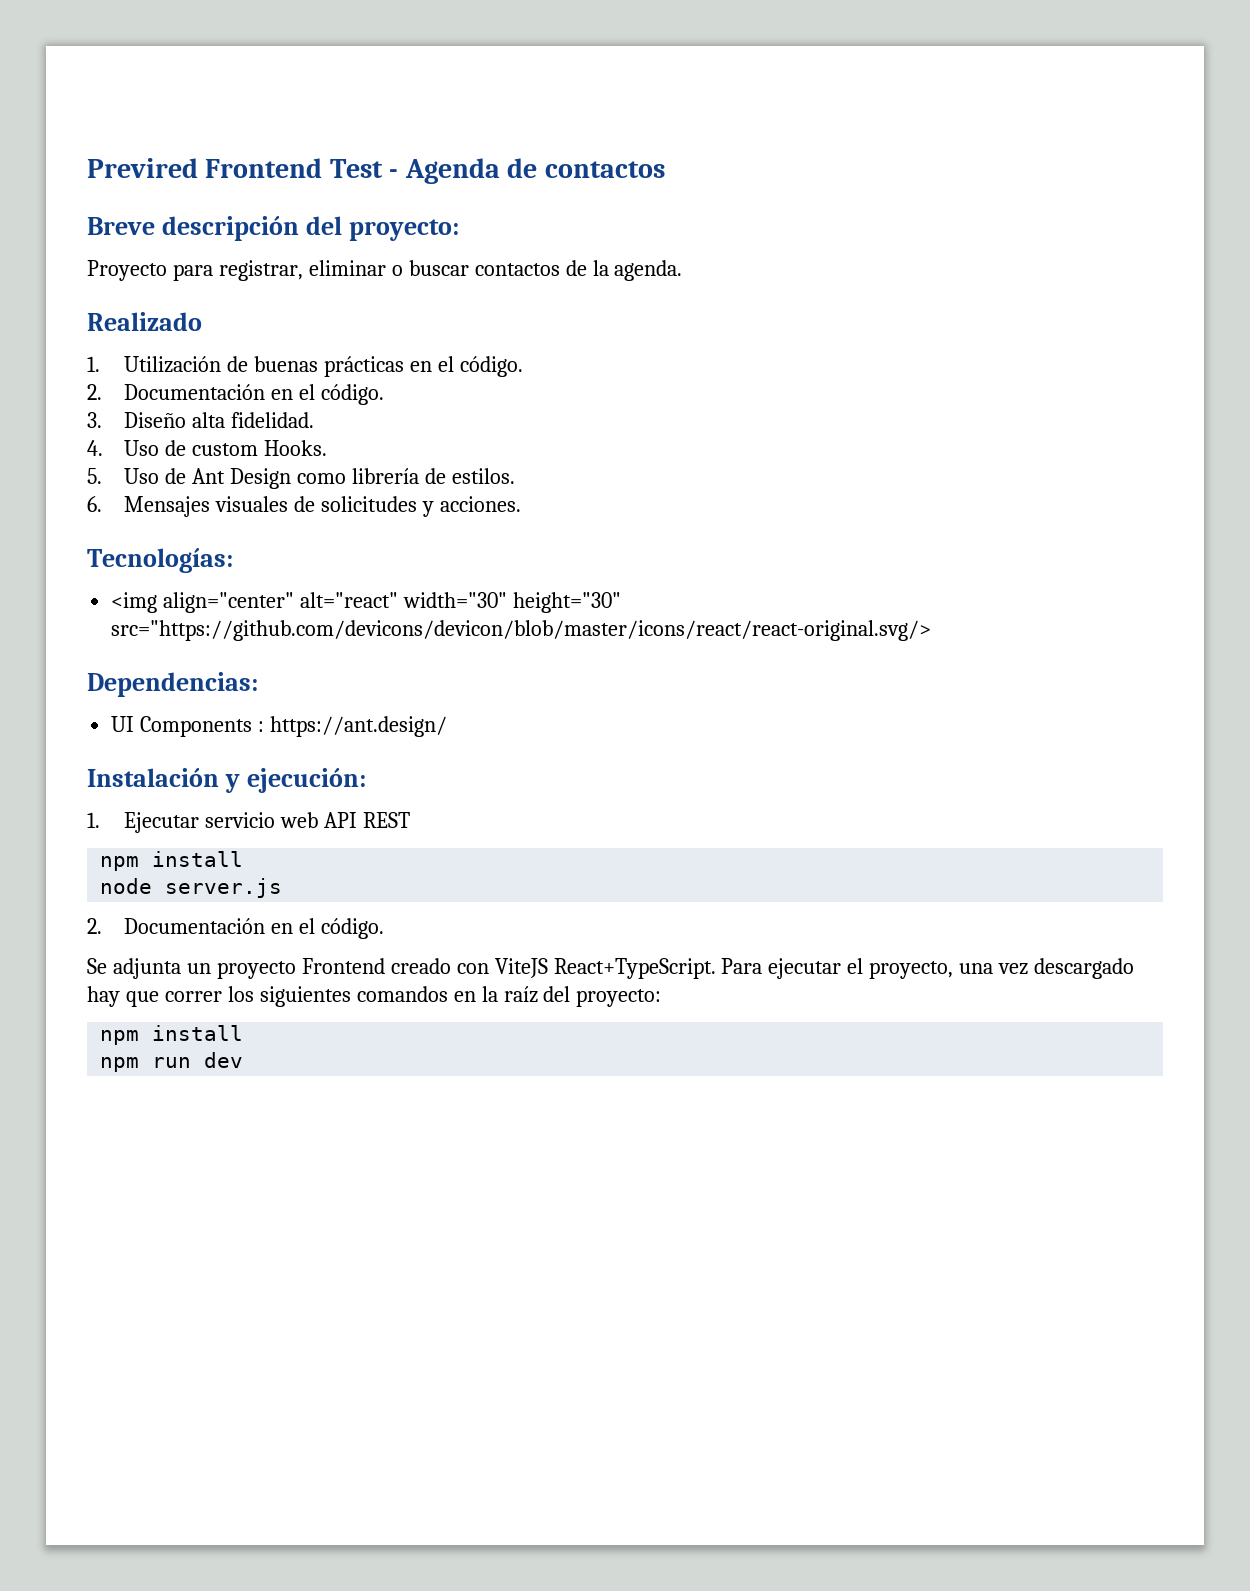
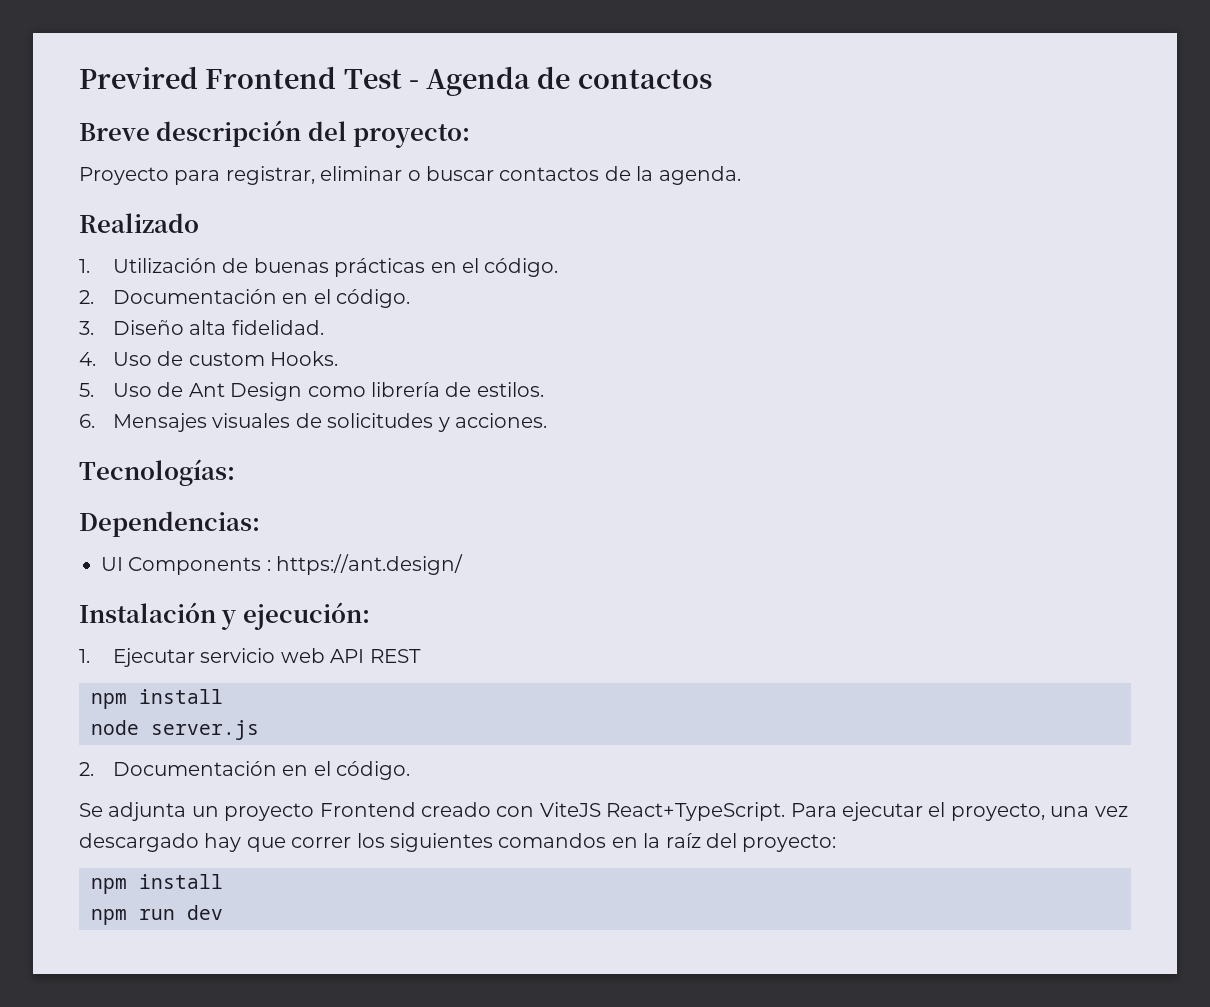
[111,592,621,613] [111,620,932,641] // <img align="center" alt="react" width="30" height="30" src="https://github.com/devicons/devicon/blob/master/icons/react/react-original.svg/> -> (235, 472) none

